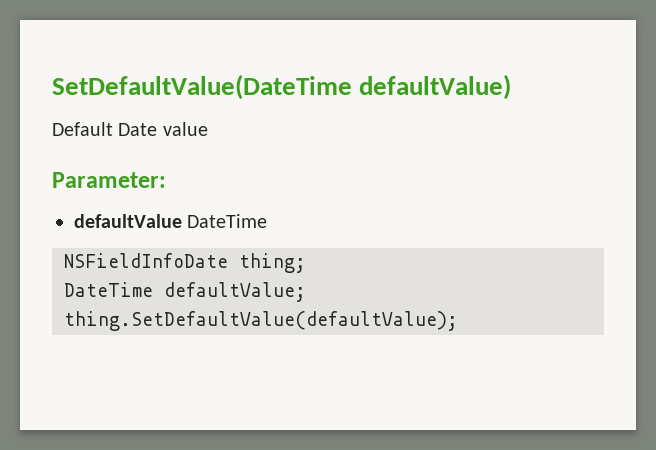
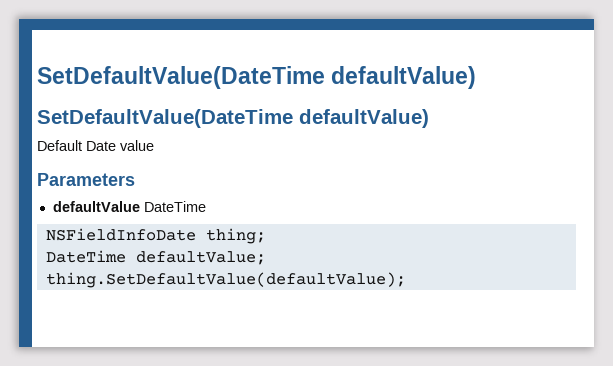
[52,74,512,100] SetDefaultValue(DateTime defaultValue) -> [37,66,477,89] [37,109,429,128] SetDefaultValue(DateTime defaultValue) // SetDefaultValue(DateTime defaultValue)
[52,172,166,188] Parameter: -> [37,173,135,186] Parameters

